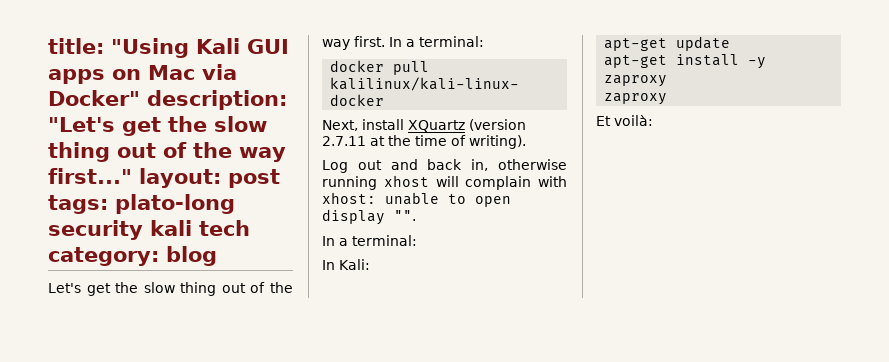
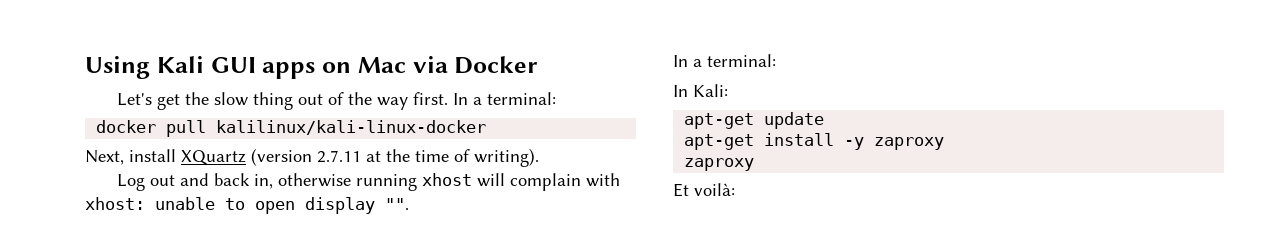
[48,38,189,58] title: "Using -> [85,56,150,79] Using
[48,90,287,110] [48,116,267,136] [48,142,286,162] [48,168,280,188] [48,194,235,214] [48,220,250,240] [48,246,217,266] Docker" description: "Let's get the slow thing out of the way first..." layout: post tags: plato-long security kali tech category: blog -> [454,56,539,74] Docker

